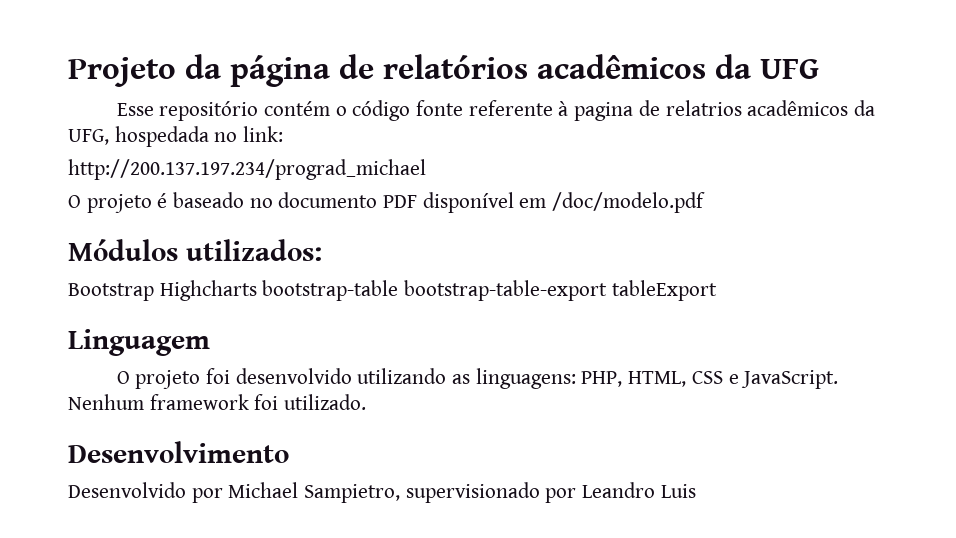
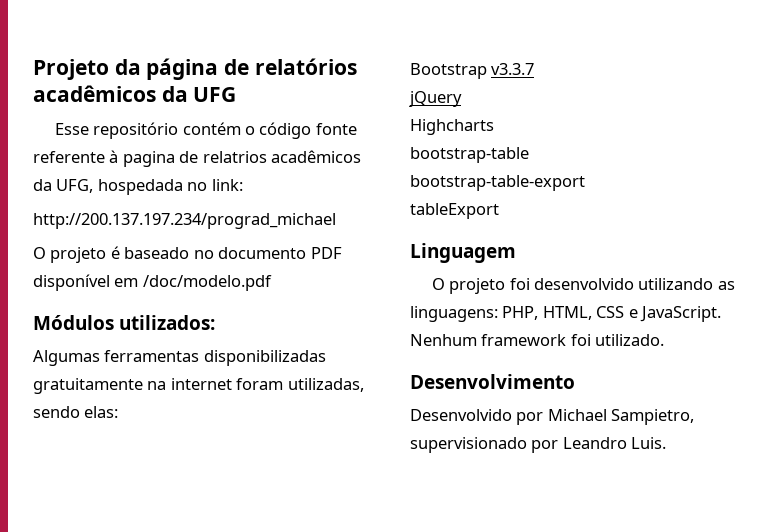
(322, 250) none -> [33,350,326,366] [33,378,364,394] [33,406,119,418] // Algumas ferramentas disponibilizadas gratuitamente na internet foram utilizadas, sendo elas:
(154, 292) none -> [491,63,535,75] [409,91,462,107] v3.3.7 // jQuery //
(257, 290) none -> (494, 127) //
(399, 290) none -> (529, 155) //
(608, 290) none -> (585, 183) //
[660,484,696,498] Luis -> [631,437,667,449] Luis.

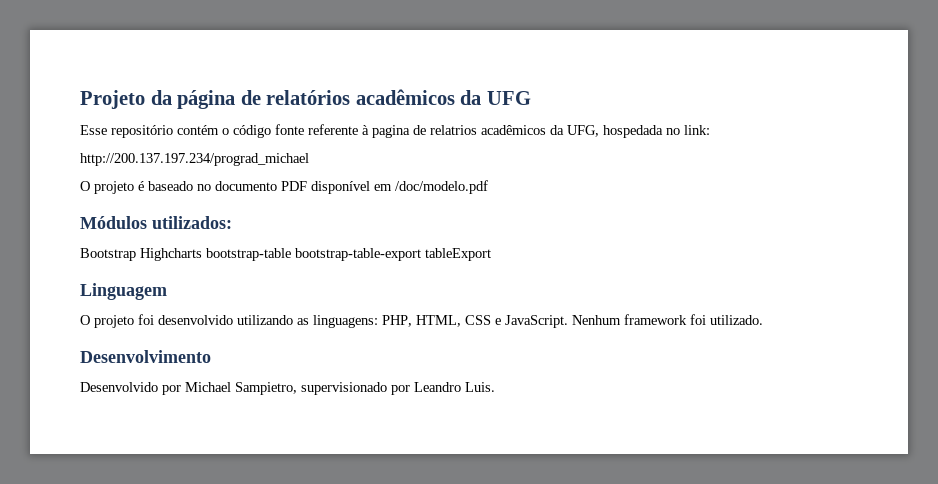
[33,350,326,366] [33,378,364,394] [33,406,119,418] // Algumas ferramentas disponibilizadas gratuitamente na internet foram utilizadas, sendo elas: -> (232, 222) none
[491,63,535,75] [409,91,462,107] v3.3.7 // jQuery // -> (136, 254) none
(494, 127) // -> (202, 254) none
(529, 155) // -> (291, 254) none
(585, 183) // -> (421, 254) none

